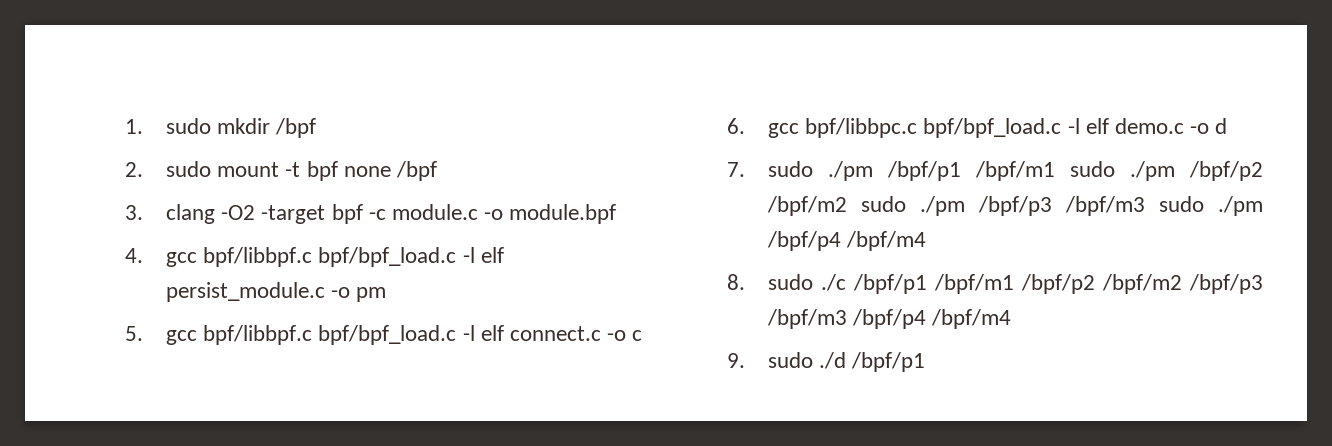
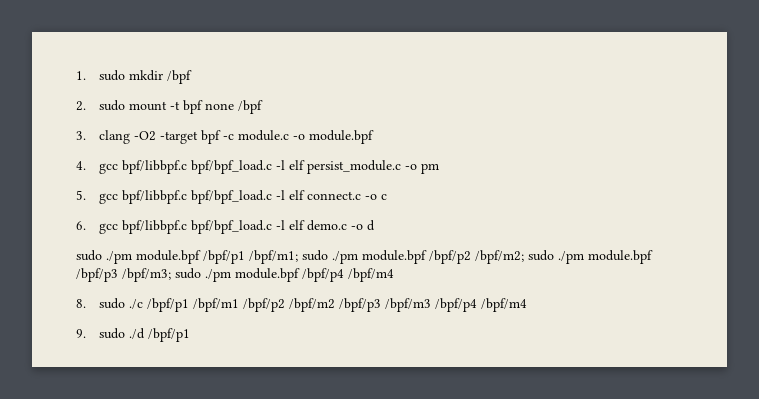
[805,118,918,138] bpf/libbpc.c -> [121,220,187,234] bpf/libbpf.c
[727,161,1263,181] [766,196,1263,216] 7. sudo ./pm /bpf/p1 /bpf/m1 sudo ./pm /bpf/p2 /bpf/m2 sudo ./pm /bpf/p3 /bpf/m3 sudo ./pm -> [76,250,653,264] [76,268,300,282] sudo ./pm module.bpf /bpf/p1 /bpf/m1; sudo ./pm module.bpf /bpf/p2 /bpf/m2; sudo ./pm module.bpf /bpf/p3 /bpf/m3; sudo ./pm module.bpf

